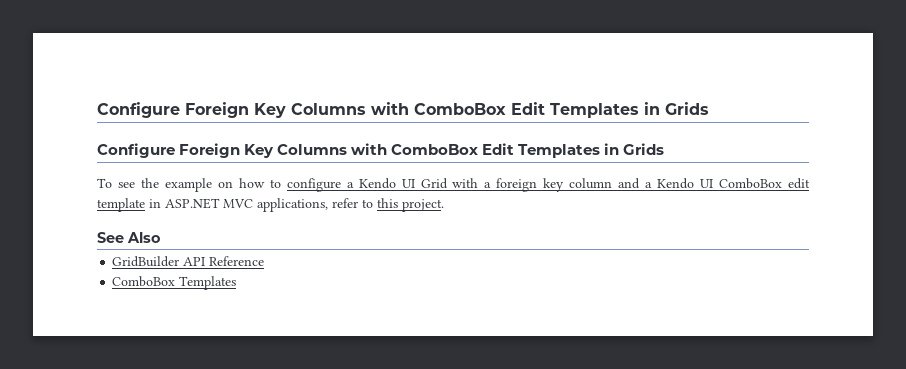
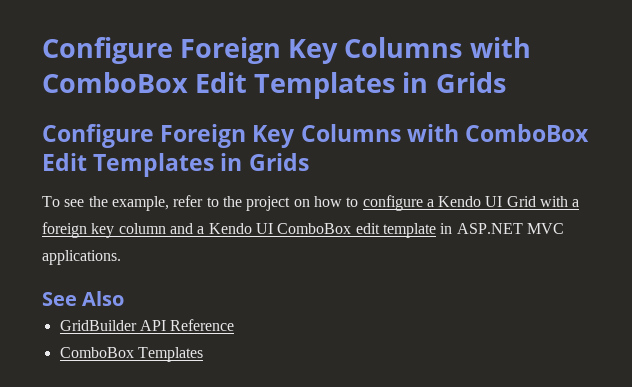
[164,178,212,192] example -> [111,195,291,211] example, refer to the project
[257,198,444,212] applications, refer to this project. -> [42,250,121,265] applications.

